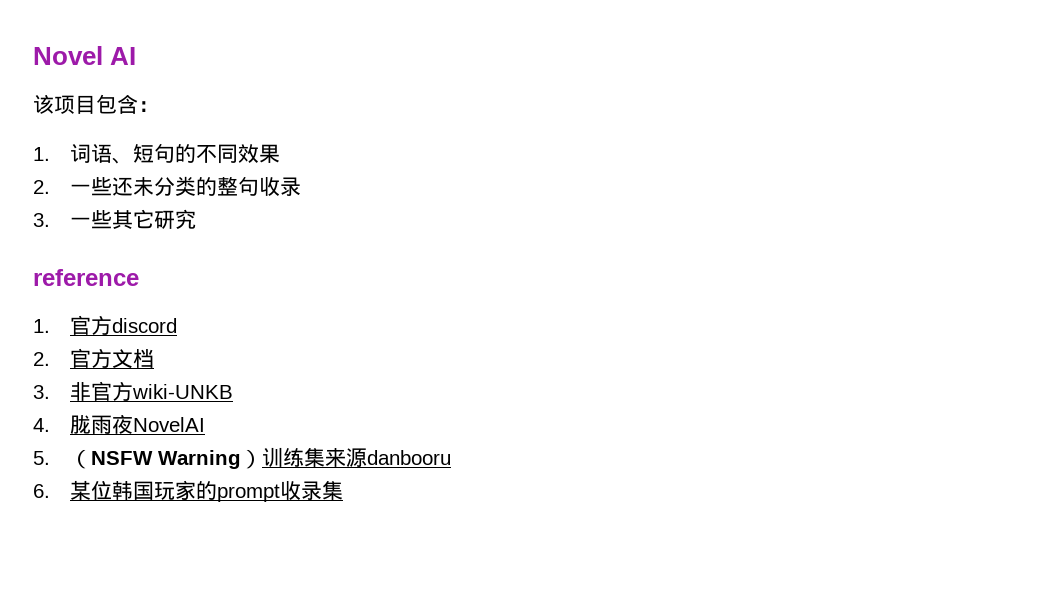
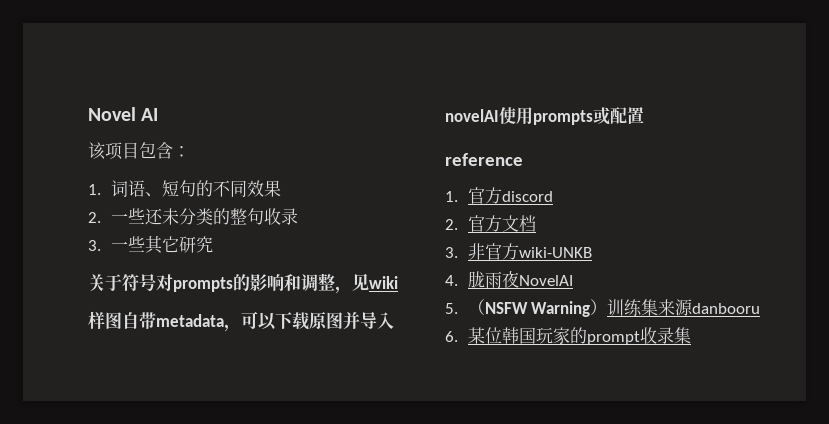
(197, 219) none -> [88,273,398,294] [88,311,394,332] [445,107,644,125] // 关于符号对prompts的影响和调整，见wiki // 样图自带metadata，可以下载原图并导入novelAI使用prompts或配置

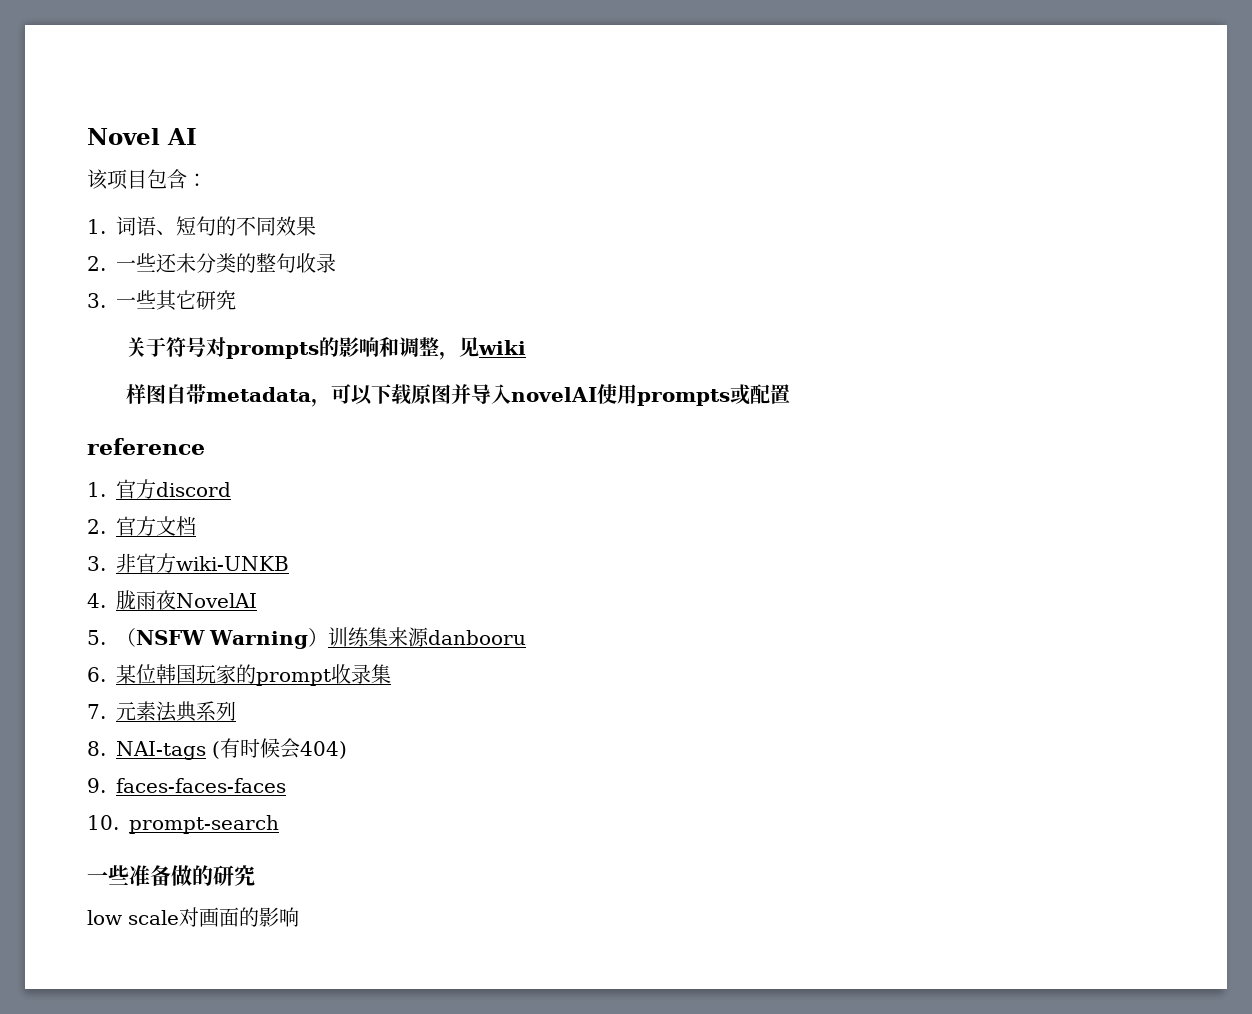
(691, 335) none -> [87,701,236,722] [87,738,347,760] [87,778,286,793] [87,815,279,834] [87,865,255,886] [87,907,299,927] // 7.元素法典系列 // 8. NAI-tags (有时候会404) // 9. faces-faces-faces // 10. prompt-search // 一些准备做的研究 // low scale对画面的影响

